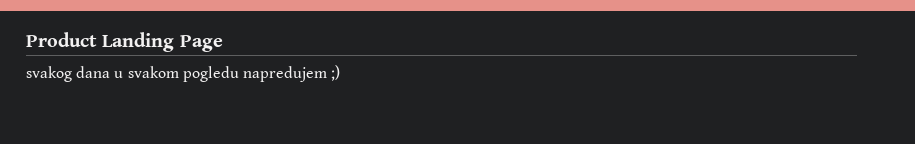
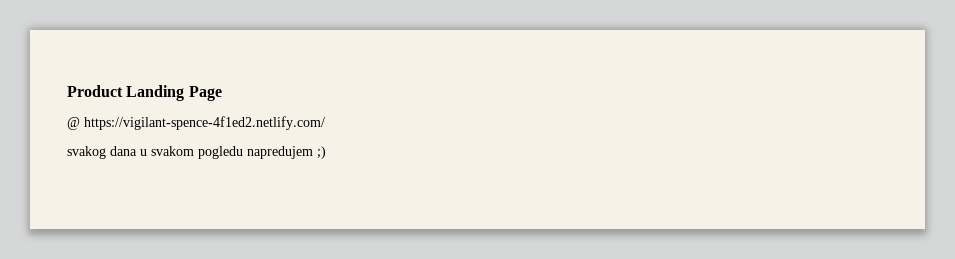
(223, 43) none -> [67,116,325,130] // @ https://vigilant-spence-4f1ed2.netlify.com/

